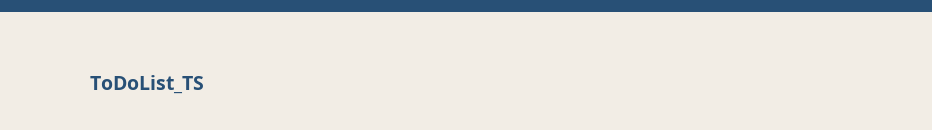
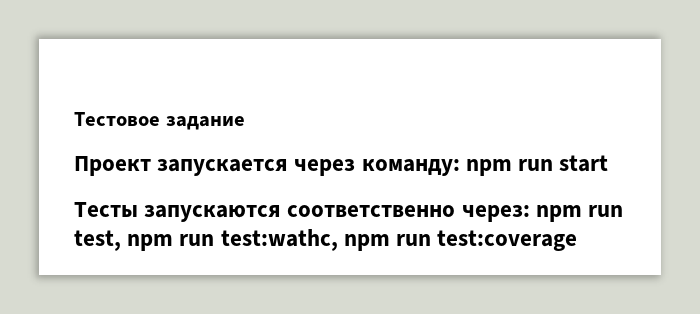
[90,75,204,94] ToDoList_TS -> [74,112,245,130] [74,155,609,176] [74,202,624,222] [74,229,578,251] Тестовое задание // Проект запускается через команду: npm run start // Тесты запускаются соответственно через: npm run test, npm run test:wathc, npm run test:coverage

